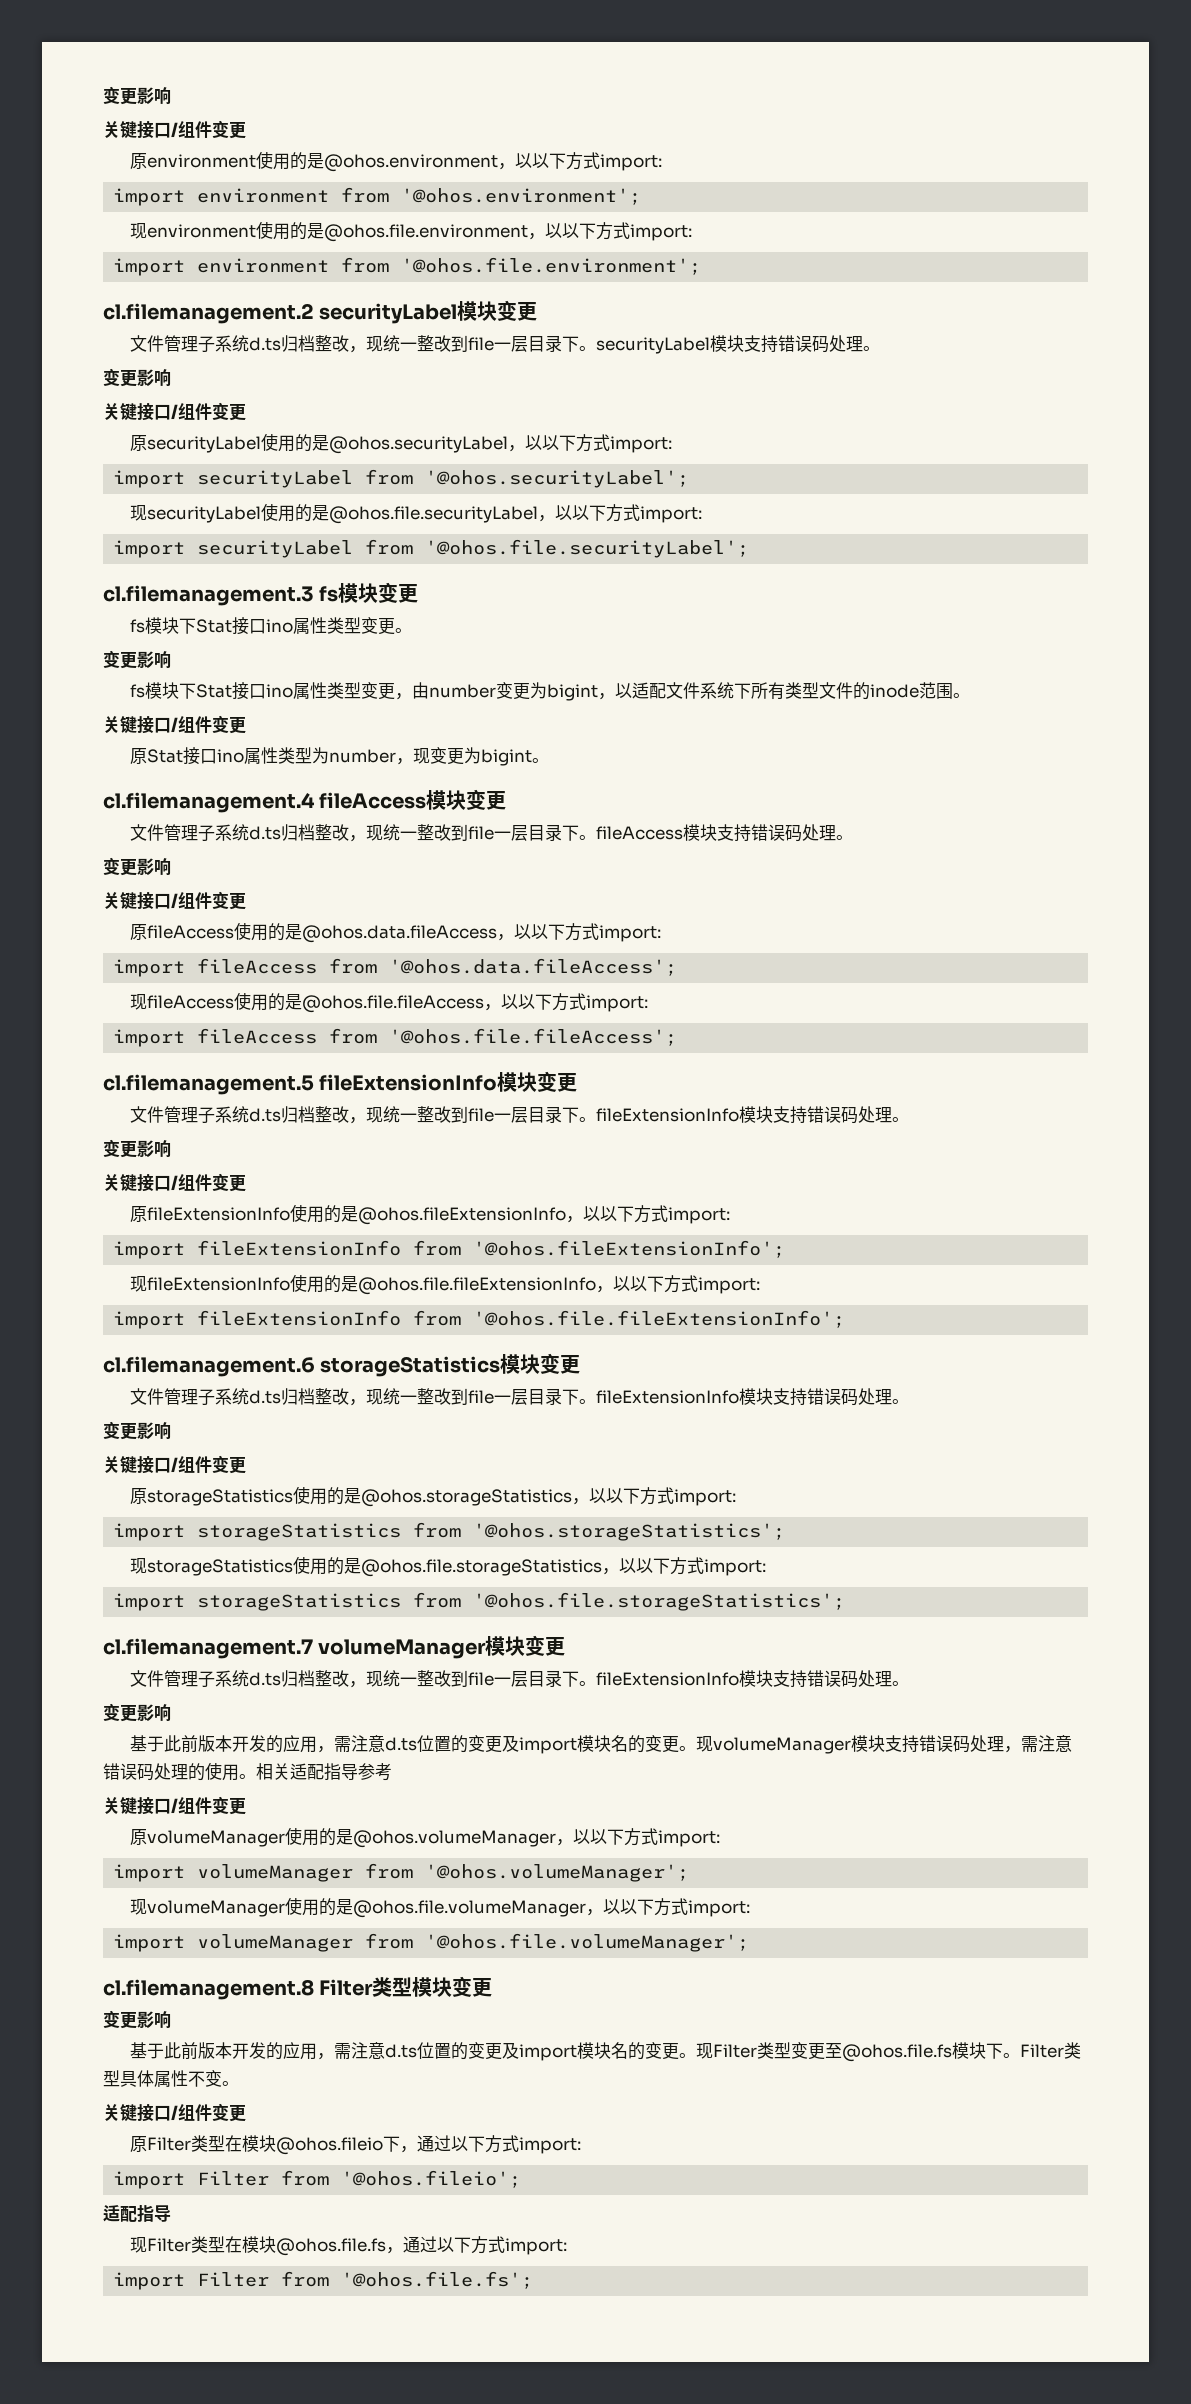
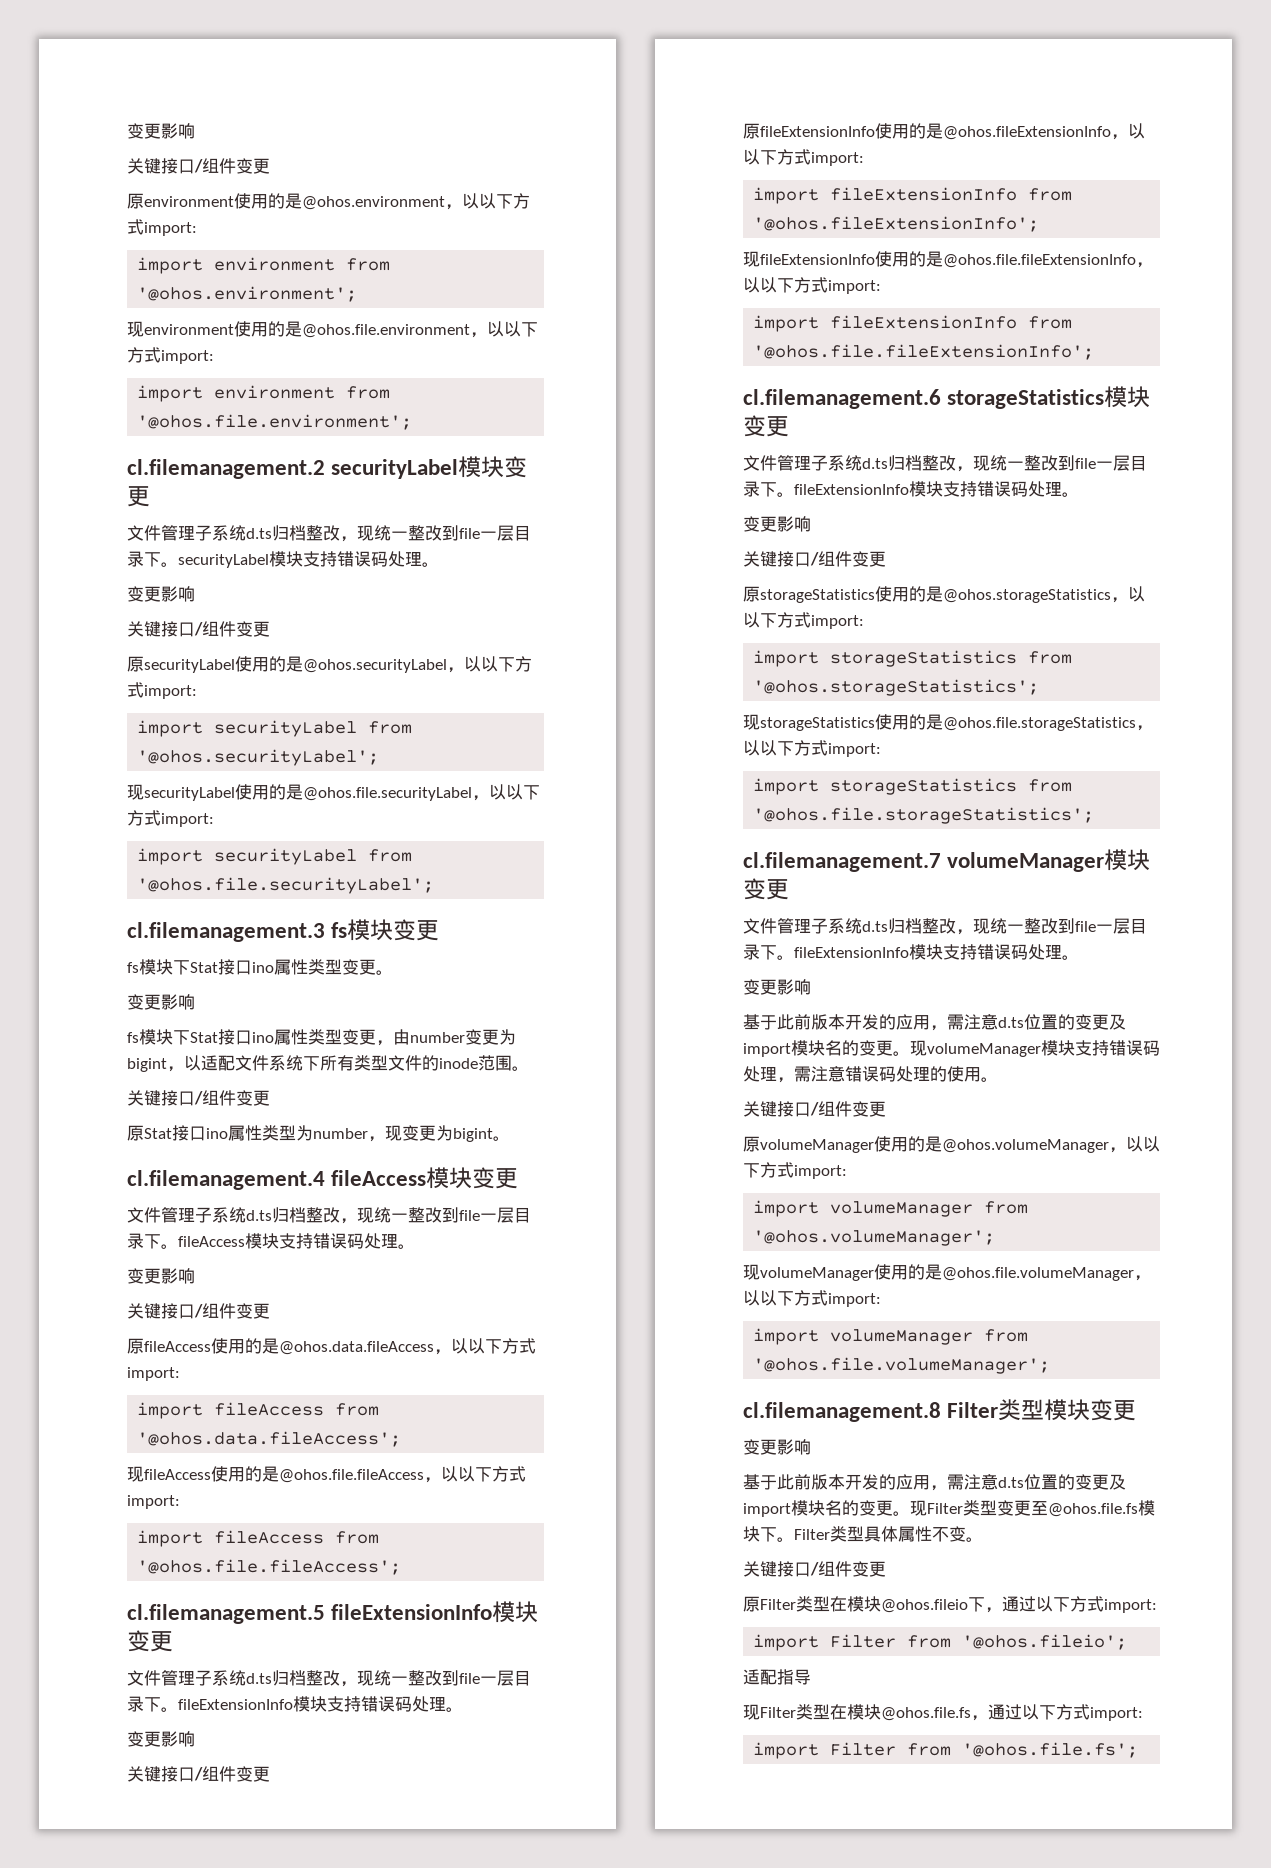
[256,1763,392,1781] 相关适配指导参考 -> (998, 1079) none

